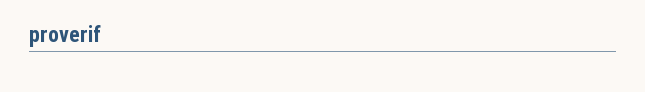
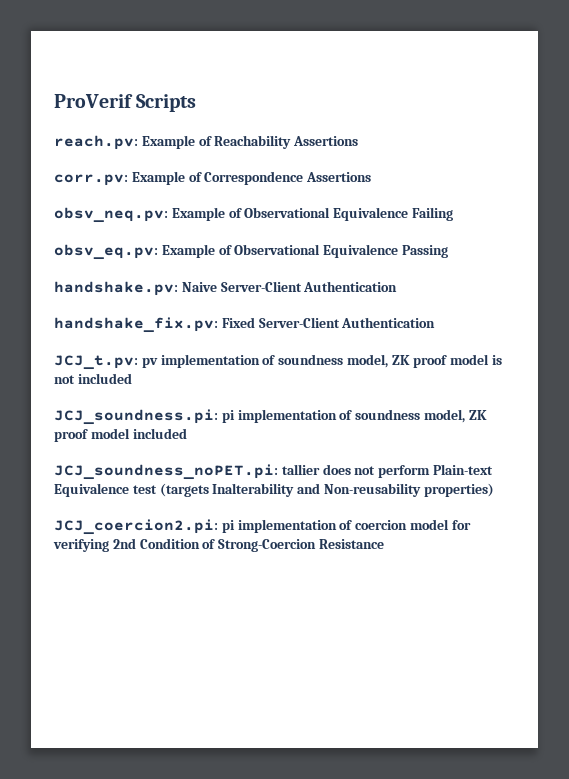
[29,25,101,47] proverif -> [54,94,197,112] [54,135,359,150] [54,171,372,186] [54,207,453,223] [54,244,448,260] [54,281,398,296] [54,317,436,333] [54,354,503,370] [54,373,132,384] [54,409,487,425] [54,428,187,442] [54,464,493,480] [54,483,494,497] [54,519,471,535] [53,538,384,552] ProVerif Scripts // reach.pv: Example of Reachability Assertions // corr.pv: Example of Correspondence Assertions // obsv_neq.pv: Example of Observational Equivalence Failing // obsv_eq.pv: Example of Observational Equivalence Passing // handshake.pv: Naive Server-Client Authentication // handshake_fix.pv: Fixed Server-Client Authentication // JCJ_t.pv: pv implementation of soundness model, ZK proof model is not included // JCJ_soundness.pi: pi implementation of soundness model, ZK proof model included // JCJ_soundness_noPET.pi: tallier does not perform Plain-text Equivalence test (targets Inalterability and Non-reusability properties) // JCJ_coercion2.pi: pi implementation of coercion model for verifying 2nd Condition of Strong-Coercion Resistance

